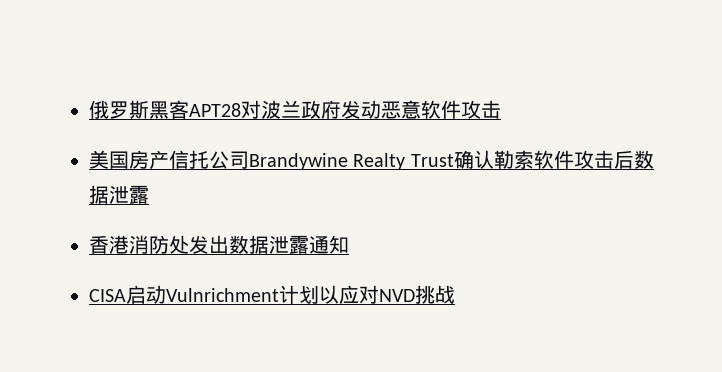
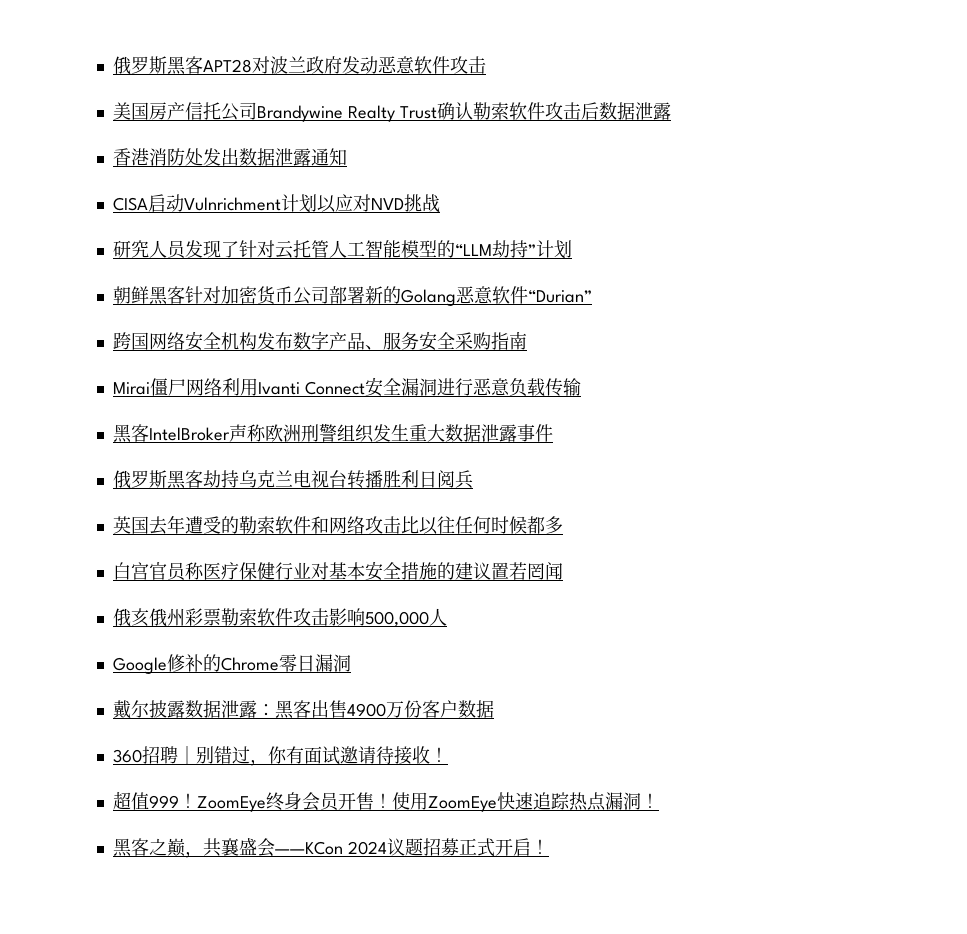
(455, 294) none -> [112,240,572,259] [112,286,592,306] [112,331,527,351] [112,377,581,397] [112,423,553,443] [112,470,473,489] [112,515,563,535] [112,561,563,581] [112,608,447,627] [112,654,351,674] [112,700,494,719] [112,746,448,766] [112,791,659,812] [112,838,549,858] // 研究人员发现了针对云托管人工智能模型的“LLM劫持”计划 // 朝鲜黑客针对加密货币公司部署新的Golang恶意软件“Durian” // 跨国网络安全机构发布数字产品、服务安全采购指南 // Mirai僵尸网络利用Ivanti Connect安全漏洞进行恶意负载传输 // 黑客IntelBroker声称欧洲刑警组织发生重大数据泄露事件 // 俄罗斯黑客劫持乌克兰电视台转播胜利日阅兵 // 英国去年遭受的勒索软件和网络攻击比以往任何时候都多 // 白宫官员称医疗保健行业对基本安全措施的建议置若罔闻 // 俄亥俄州彩票勒索软件攻击影响500,000人 // Google修补的Chrome零日漏洞 // 戴尔披露数据泄露：黑客出售4900万份客户数据 // 360招聘｜别错过，你有面试邀请待接收！ // 超值999！ZoomEye终身会员开售！使用ZoomEye快速追踪热点漏洞！ // 黑客之巅，共襄盛会——KCon 2024议题招募正式开启！

